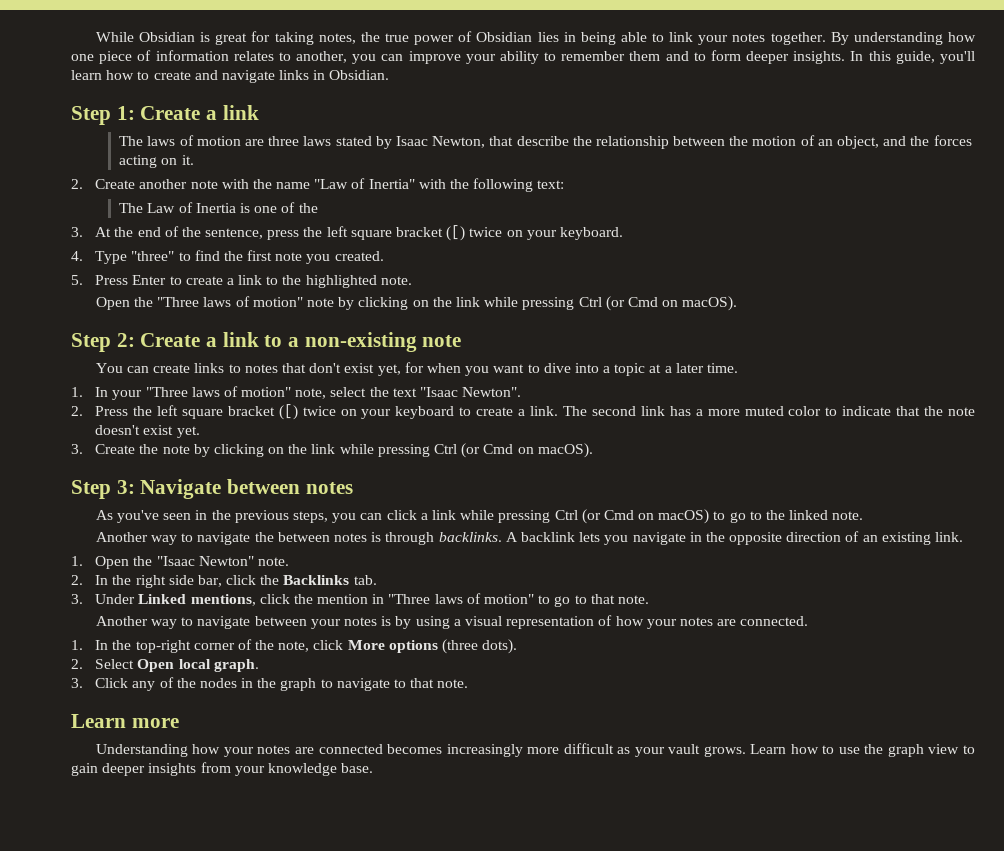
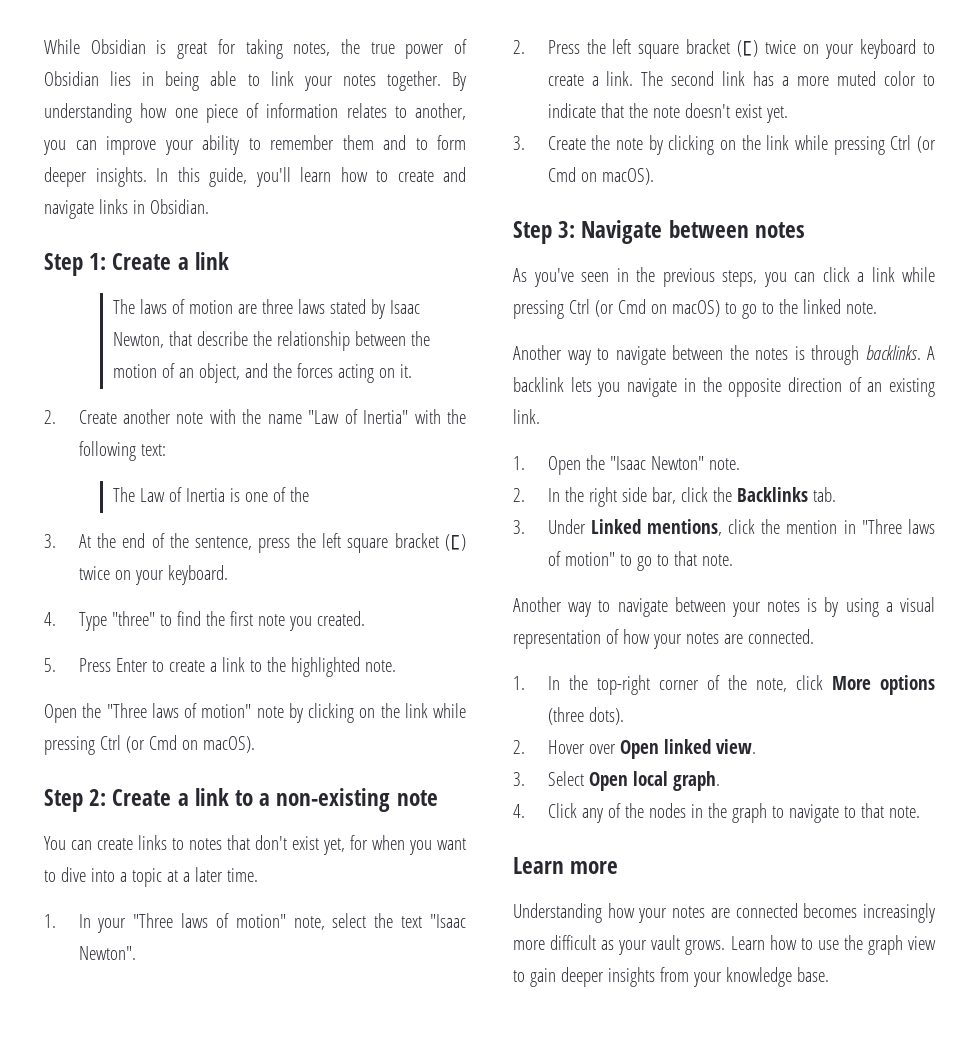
[254,532,330,542] the between -> [672,345,749,360] between the
(83, 664) none -> [547,739,756,759] [513,772,525,786] Hover over Open linked view. // 3.
[71,678,83,688] 3. -> [513,804,525,818] 4.

